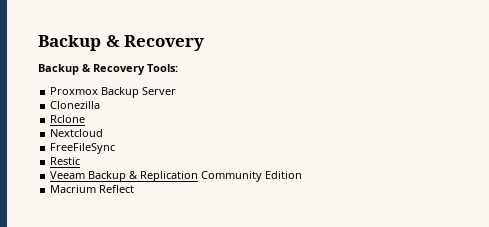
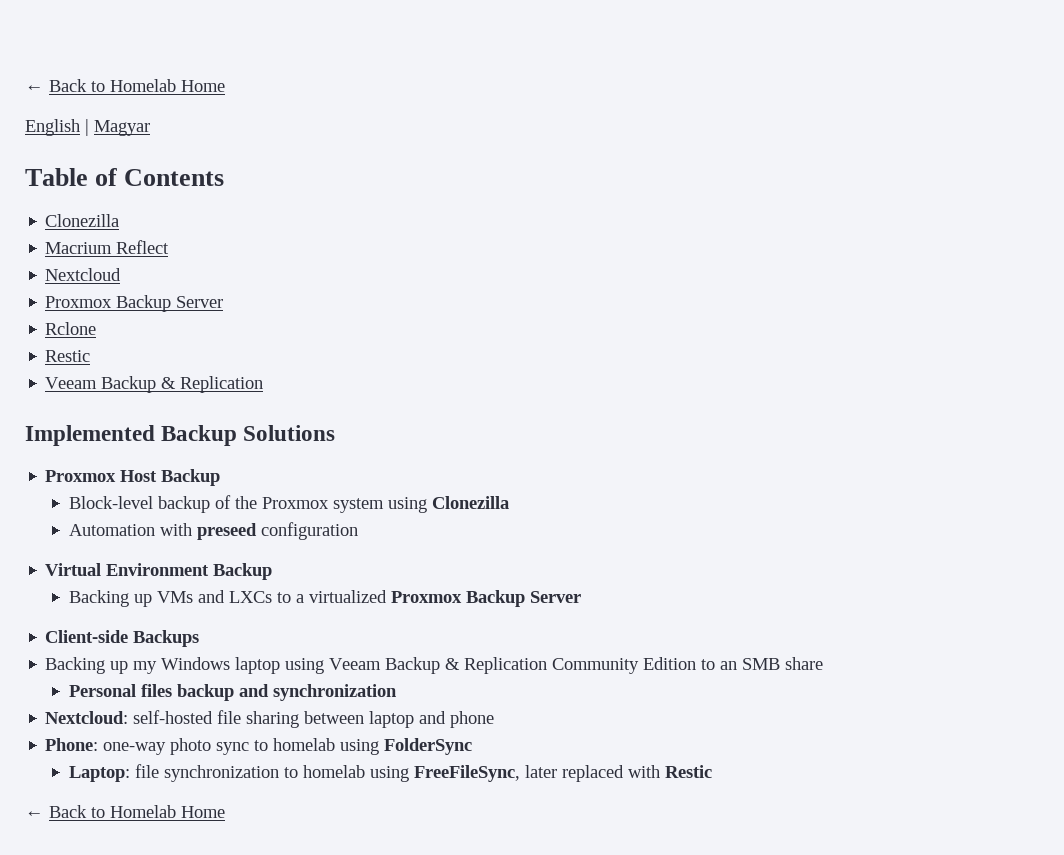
[38,35,205,51] [38,64,178,75] [50,87,177,98] [50,101,101,109] Backup & Recovery // Backup & Recovery Tools: // Proxmox Backup Server // Clonezilla -> [25,79,225,92] [25,119,150,136] [25,168,225,186] [45,214,120,227] [45,240,170,254] [45,268,122,281] [45,295,224,312] ← Back to Homelab Home // English | Magyar // Table of Contents // Clonezilla // Macrium Reflect // Nextcloud // Proxmox Backup Server
[50,129,104,137] [50,143,116,154] // Nextcloud // FreeFileSync -> (97, 328) none
[201,171,303,182] [50,185,135,193] Community Edition // Macrium Reflect -> [25,425,336,446] [45,469,221,486] [68,495,509,513] [68,522,358,540] [45,563,273,580] [68,590,581,607] [45,630,200,647] [45,657,824,674] [68,684,397,701] [45,710,495,728] [45,738,473,755] [68,764,712,782] [25,805,225,818] // Implemented Backup Solutions // Proxmox Host Backup // Block-level backup of the Proxmox system using Clonezilla // Automation with preseed configuration // Virtual Environment Backup // Backing up VMs and LXCs to a virtualized Proxmox Backup Server // Client-side Backups // Backing up my Windows laptop using Veeam Backup & Replication Community Edition to an SMB share // Personal files backup and synchronization // Nextcloud: self-hosted file sharing between laptop and phone // Phone: one-way photo sync to homelab using FolderSync // Laptop: file synchronization to homelab using FreeFileSync, later replaced with Restic // ← Back to Homelab Home

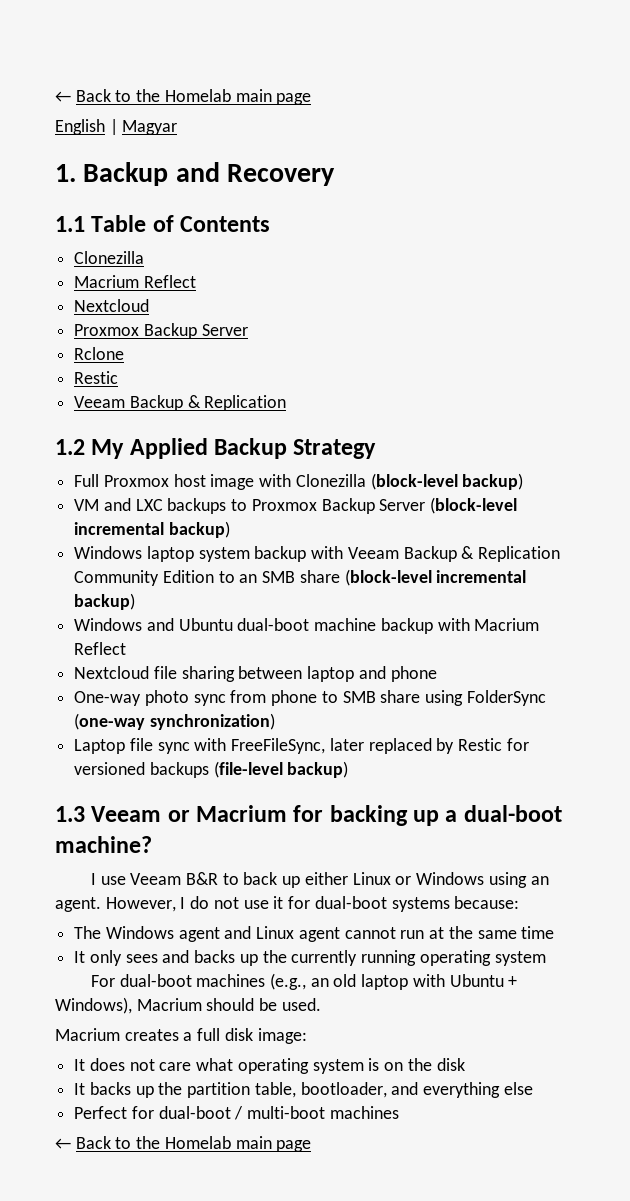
[25,79,225,92] ← Back to Homelab Home -> [55,89,312,105] ← Back to the Homelab main page
(150, 128) none -> [55,162,336,186] [55,216,85,232] 1. Backup and Recovery // 1.1
[25,425,336,446] [45,469,221,486] [68,495,509,513] [68,522,358,540] [45,563,273,580] [68,590,581,607] [45,630,200,647] [45,657,325,674] Implemented Backup Solutions // Proxmox Host Backup // Block-level backup of the Proxmox system using Clonezilla // Automation with preseed configuration // Virtual Environment Backup // Backing up VMs and LXCs to a virtualized Proxmox Backup Server // Client-side Backups // Backing up my Windows laptop using -> [55,438,377,459] [74,473,524,490] [74,497,518,514] [74,521,230,538] [74,546,344,562] 1.2 My Applied Backup Strategy // Full Proxmox host image with Clonezilla (block-level backup) // VM and LXC backups to Proxmox Backup Server (block-level incremental backup) // Windows laptop system backup with
[68,684,397,701] [45,710,214,724] // Personal files backup and synchronization // Nextcloud: self-hosted -> [344,569,527,586] [74,593,136,610] [74,618,540,634] [74,642,127,655] [74,666,150,679] (block-level incremental backup) // Windows and Ubuntu dual-boot machine backup with Macrium Reflect // Nextcloud
[45,738,473,755] [68,764,712,782] [25,805,225,818] Phone: one-way photo sync to homelab using FolderSync // Laptop: file synchronization to homelab using FreeFileSync, later replaced with Restic // ← Back to Homelab Home -> [74,690,546,706] [74,713,275,730] [74,738,529,754] [74,761,349,778] [55,805,562,826] [55,836,152,853] [90,872,549,888] [55,896,520,912] [74,926,555,942] [74,950,546,966] [90,973,518,990] [55,997,321,1014] [55,1028,307,1044] [74,1058,465,1074] [74,1082,533,1098] [74,1106,399,1120] [55,1136,312,1152] One-way photo sync from phone to SMB share using FolderSync (one-way synchronization) // Laptop file sync with FreeFileSync, later replaced by Restic for versioned backups (file-level backup) // 1.3 Veeam or Macrium for backing up a dual-boot machine? // I use Veeam B&R to back up either Linux or Windows using an agent. However, I do not use it for dual-boot systems because: // The Windows agent and Linux agent cannot run at the same time // It only sees and backs up the currently running operating system // For dual-boot machines (e.g., an old laptop with Ubuntu + Windows), Macrium should be used. // Macrium creates a full disk image: // It does not care what operating system is on the disk // It backs up the partition table, bootloader, and everything else // Perfect for dual-boot / multi-boot machines // ← Back to the Homelab main page

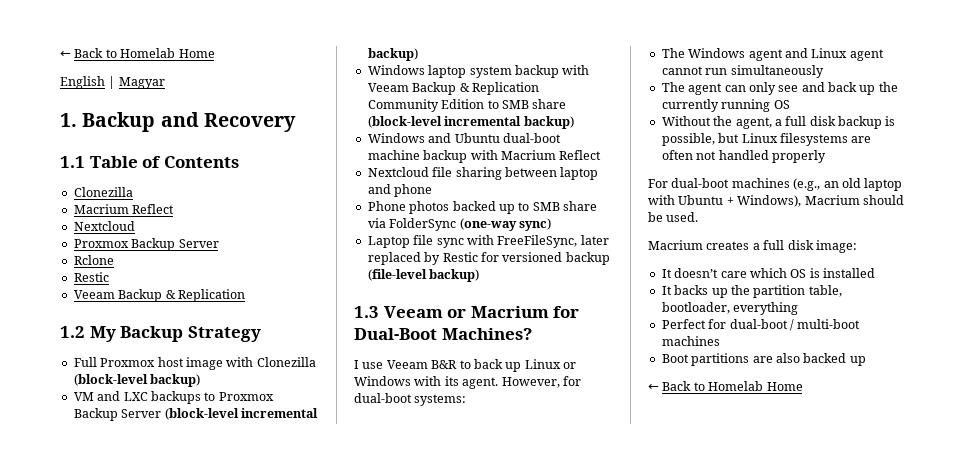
[55,89,312,105] ← Back to the Homelab main page -> [60,48,215,58] ← Back to Homelab Home
[129,438,208,459] Applied -> (116, 334) none
[239,574,258,583] an -> (499, 104) none
[74,690,464,706] One-way photo sync from phone to SMB share using -> [367,201,597,214] [367,218,386,228] Phone photos backed up to SMB share via
[149,713,275,730] synchronization) -> [518,218,551,231] sync)
[149,762,209,778] backups -> [565,252,610,265] backup
[329,805,562,826] [55,836,152,853] backing up a dual-boot machine? -> [354,328,532,340] Dual-Boot Machines?
[304,872,348,885] either -> (522, 367) none
[488,872,549,888] [55,896,520,912] using an agent. However, I do not use it for dual-boot systems because: -> [414,376,581,389] [354,393,467,406] with its agent. However, for dual-boot systems:
[429,926,555,939] [74,950,546,966] at the same time // It only sees and backs up the currently running operating system -> [730,65,824,78] [661,82,898,95] [661,99,790,112] [661,116,896,129] [661,133,872,146] [661,150,826,163] simultaneously // The agent can only see and back up the currently running OS // Without the agent, a full disk backup is possible, but Linux filesystems are often not handled properly
[89,1058,465,1074] does not care what operating system is on the disk -> [674,268,875,278] doesn’t care which OS is installed
[391,1082,419,1095] and -> (730, 308) none
[503,1082,533,1095] else -> (799, 308) none
[55,1136,312,1152] // ← Back to the Homelab main page -> [661,353,866,366] [648,381,803,391] // Boot partitions are also backed up // ← Back to Homelab Home

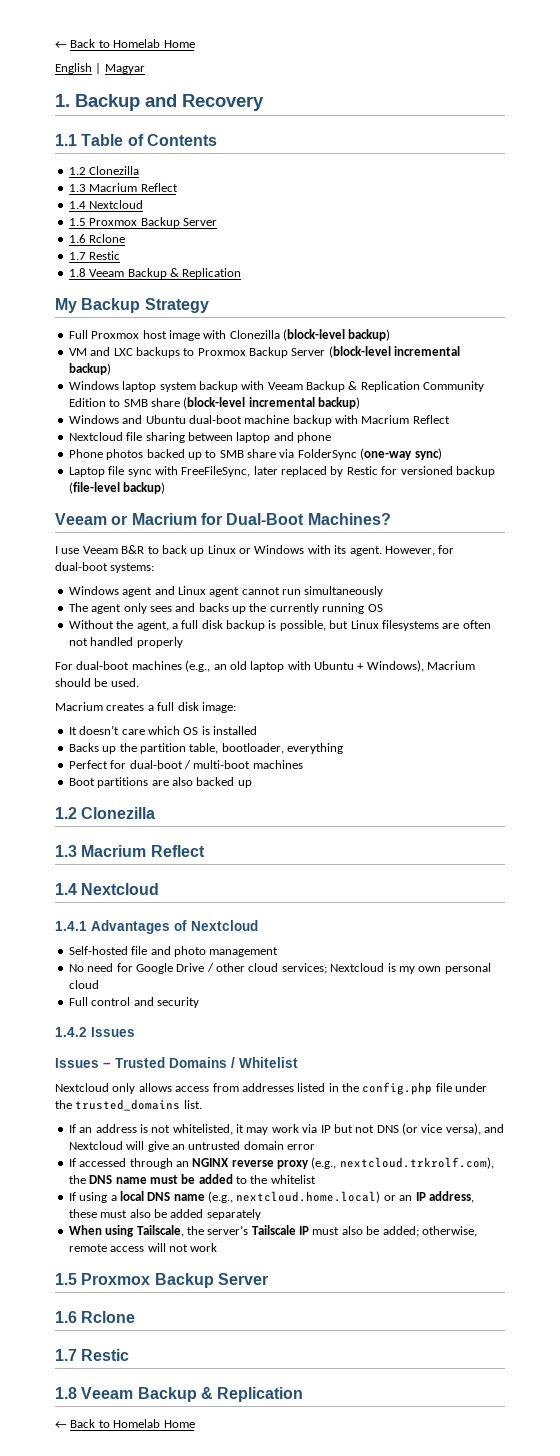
[73,187,133,197] [73,204,175,214] [73,221,135,231] [73,238,219,251] [73,255,114,265] [73,272,109,282] [73,289,245,302] [60,326,85,338] Clonezilla // Macrium Reflect // Nextcloud // Proxmox Backup Server // Rclone // Restic // Veeam Backup & Replication // 1.2 -> [68,166,140,175] [68,183,178,192] [68,200,144,209] [68,217,217,228] [68,234,126,243] [68,251,121,260] [68,268,242,279] 1.2 Clonezilla // 1.3 Macrium Reflect // 1.4 Nextcloud // 1.5 Proxmox Backup Server // 1.6 Rclone // 1.7 Restic // 1.8 Veeam Backup & Replication //
[354,306,379,318] 1.3 -> (166, 488) none
[661,48,685,58] The -> (155, 568) none
[724,82,857,95] can only see and back -> [123,603,229,614] only sees and backs
[661,285,709,295] It backs -> [68,743,99,752] Backs
(866, 361) none -> [55,807,156,819] [55,845,205,857] [55,883,160,895] [55,920,258,934] [68,946,279,957] [68,963,491,974] [68,980,99,989] [68,997,199,1008] [55,1027,135,1037] [55,1057,298,1068] [55,1082,488,1095] [55,1099,202,1111] [68,1123,505,1135] [68,1141,315,1152] [68,1157,494,1169] [68,1174,316,1184] [68,1191,474,1203] [68,1209,261,1220] [68,1225,477,1237] [68,1243,218,1252] [55,1273,268,1288] [55,1311,136,1323] [55,1349,130,1361] [55,1387,304,1402] // 1.2 Clonezilla // 1.3 Macrium Reflect // 1.4 Nextcloud // 1.4.1 Advantages of Nextcloud // Self-hosted file and photo management // No need for Google Drive / other cloud services; Nextcloud is my own personal cloud // Full control and security // 1.4.2 Issues // Issues – Trusted Domains / Whitelist // Nextcloud only allows access from addresses listed in the config.php file under the trusted_domains list. // If an address is not whitelisted, it may work via IP but not DNS (or vice versa), and Nextcloud will give an untrusted domain error // If accessed through an NGINX reverse proxy (e.g., nextcloud.trkrolf.com), the DNS name must be added to the whitelist // If using a local DNS name (e.g., nextcloud.home.local) or an IP address, these must also be added separately // When using Tailscale, the server’s Tailscale IP must also be added; otherwise, remote access will not work // 1.5 Proxmox Backup Server // 1.6 Rclone // 1.7 Restic // 1.8 Veeam Backup & Replication

